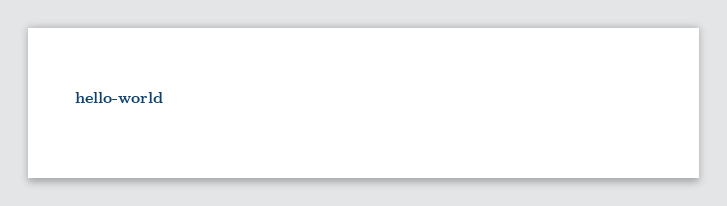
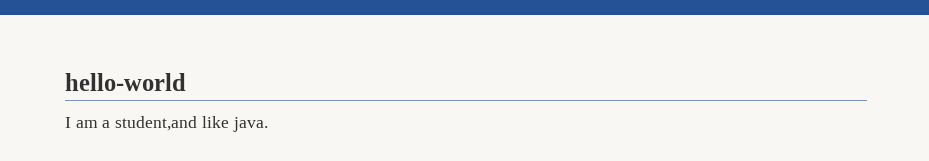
(163, 98) none -> [65,116,268,132] // I am a student,and like java.

